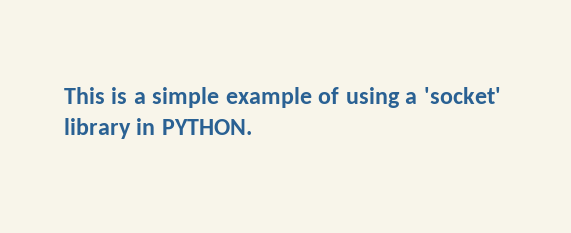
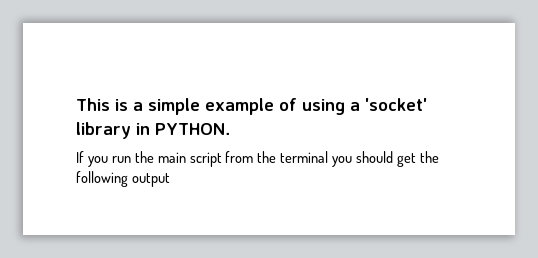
(252, 127) none -> [76,151,439,167] [76,171,170,187] // If you run the main script from the terminal you should get the following output

